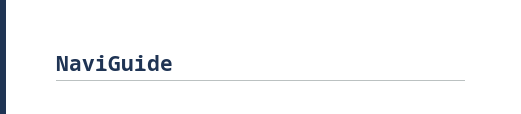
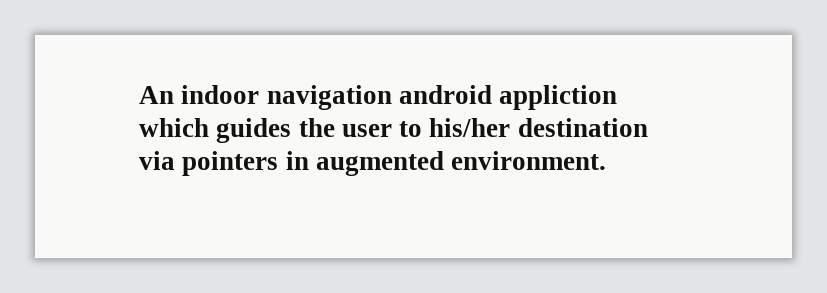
[56,55,173,71] NaviGuide -> [139,85,618,110] [139,118,648,143] [139,151,607,176] An indoor navigation android appliction which guides the user to his/her destination via pointers in augmented environment.

